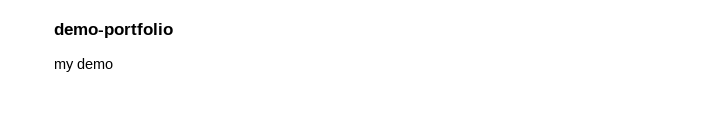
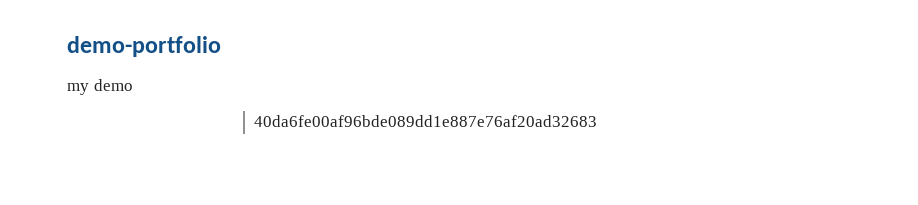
(113, 63) none -> [254,115,598,127] // 40da6fe00af96bde089dd1e887e76af20ad32683

